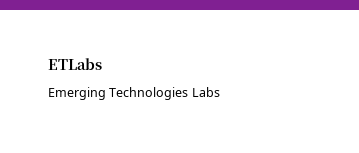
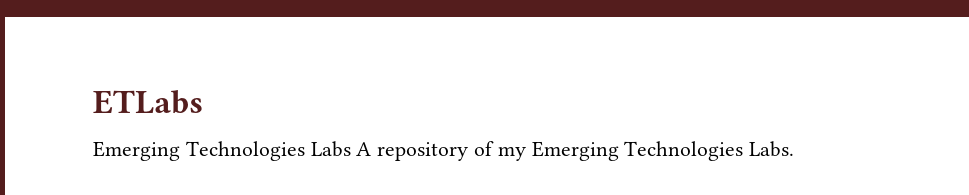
(220, 92) none -> [356,141,795,161] A repository of my Emerging Technologies Labs.

